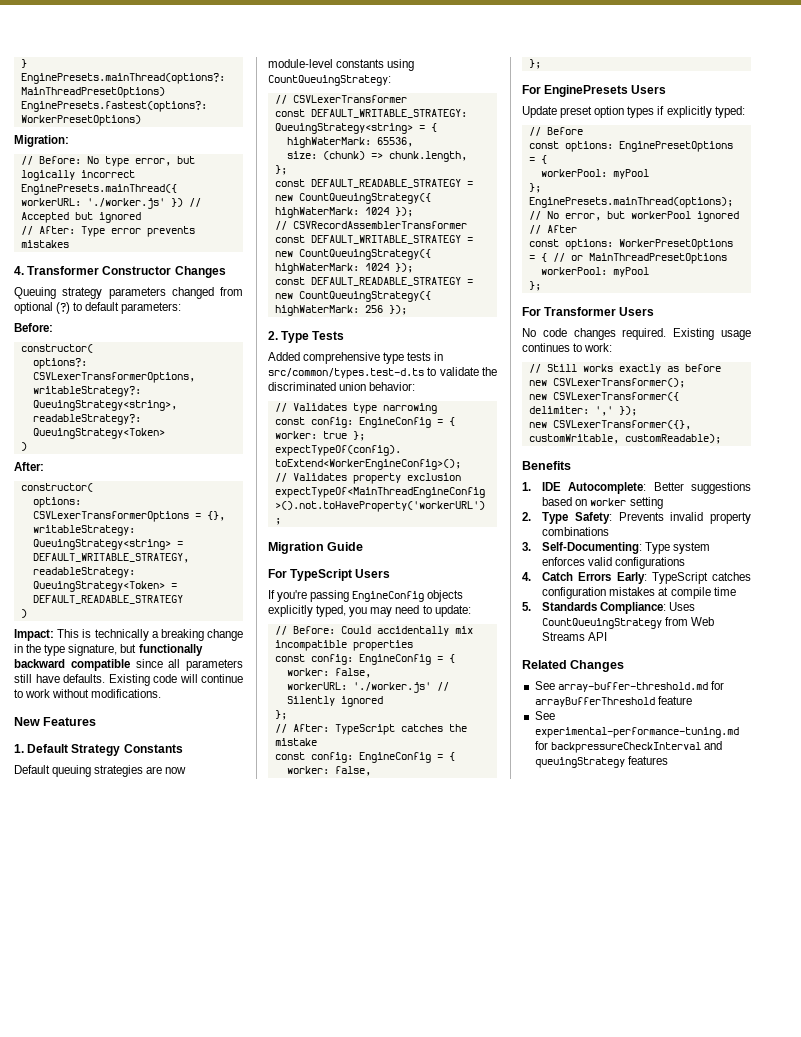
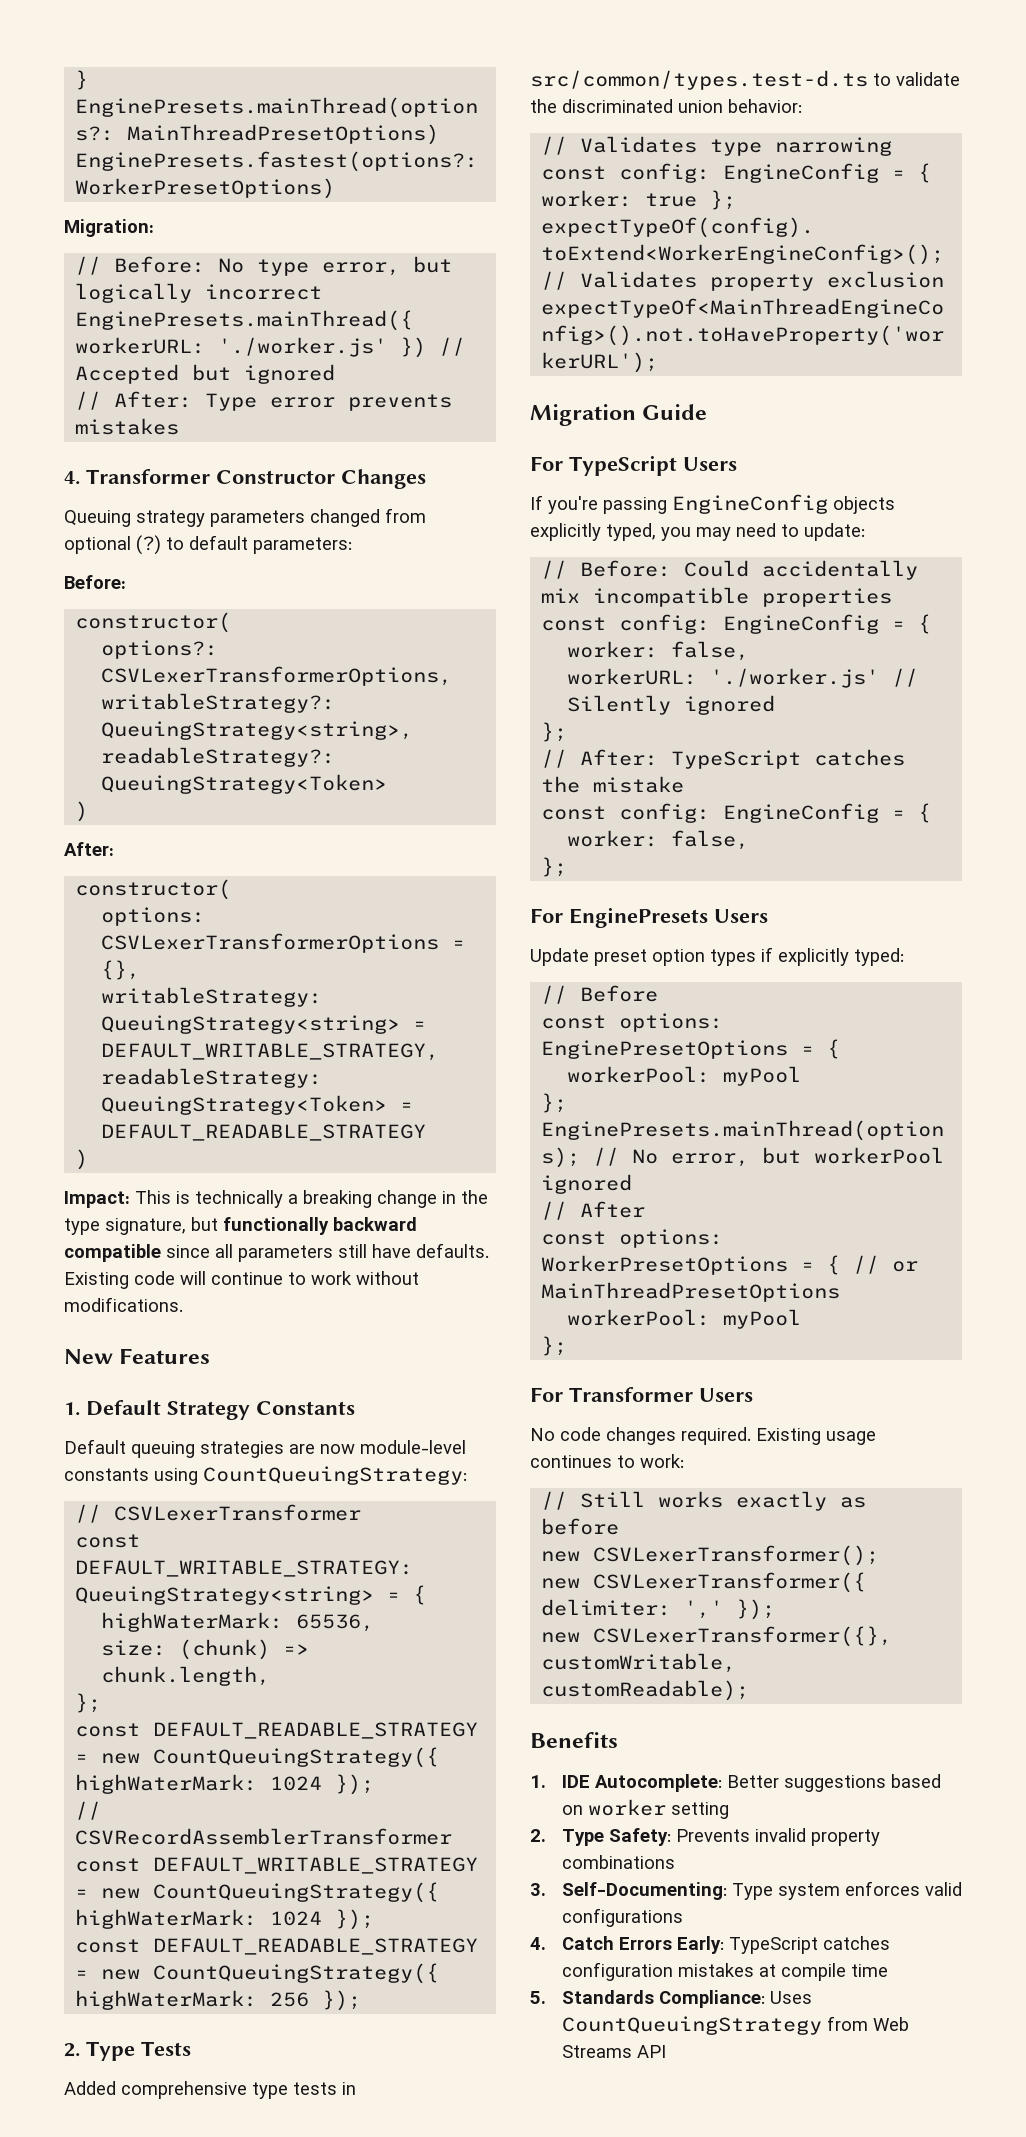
[522,660,625,672] [534,681,724,692] [534,696,692,707] [534,711,555,720] [534,727,739,738] [534,741,722,753] [534,756,668,768] // Related Changes // See array-buffer-threshold.md for arrayBufferThreshold feature // See experimental-performance-tuning.md for backpressureCheckInterval and queuingStrategy features -> (666, 2051) none

